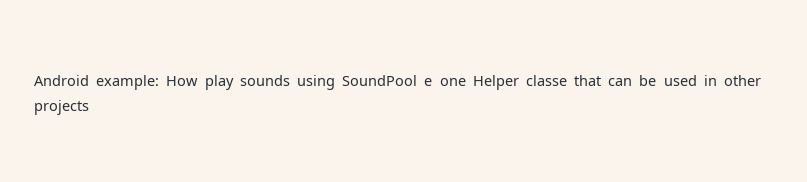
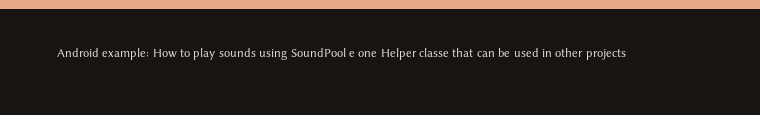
(199, 81) none -> [180,49,191,57] to

